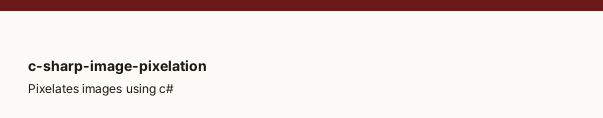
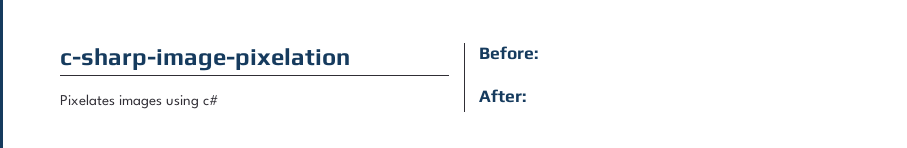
(175, 89) none -> [479,46,538,60] [479,89,526,103] // Before: // After:

